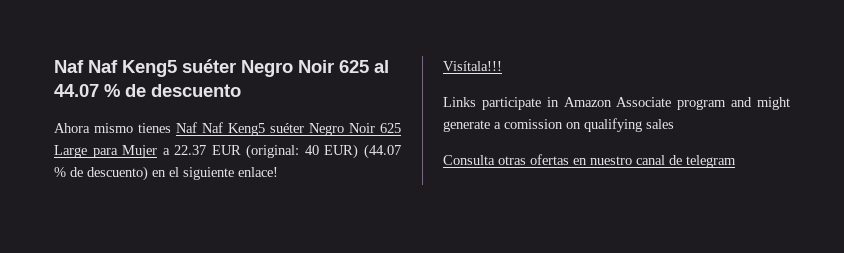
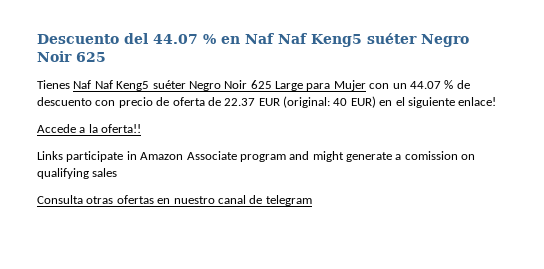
[54,59,389,77] [54,84,241,97] [54,123,171,133] Naf Naf Keng5 suéter Negro Noir 625 al 44.07 % de descuento // Ahora mismo tienes -> [37,33,469,47] [37,51,106,62] [37,80,70,89] Descuento del 44.07 % en Naf Naf Keng5 suéter Negro Noir 625 // Tienes
[162,148,170,155] a -> [369,80,470,89] [37,97,221,108] con un 44.07 % de descuento con precio de oferta de
[363,144,401,159] [54,166,148,181] (44.07 % de descuento) -> (376, 102) none
[443,61,502,71] Visítala!!! -> [37,124,142,133] Accede a la oferta!!

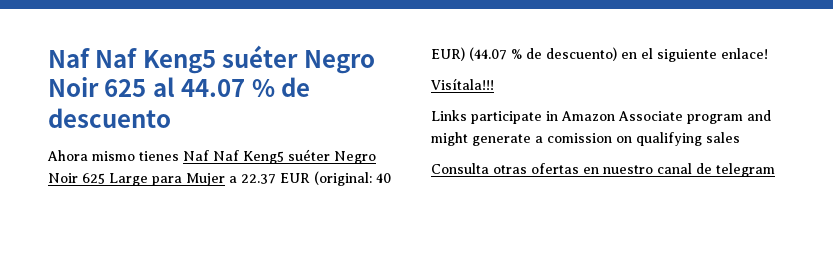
[37,33,469,47] [37,51,106,62] [37,80,70,89] Descuento del 44.07 % en Naf Naf Keng5 suéter Negro Noir 625 // Tienes -> [48,45,375,74] [48,77,311,97] [48,108,171,128] [47,150,179,161] Naf Naf Keng5 suéter Negro Noir 625 al 44.07 % de descuento // Ahora mismo tienes
[369,80,470,89] [37,97,221,108] con un 44.07 % de descuento con precio de oferta de -> [229,176,237,183] a
(376, 102) none -> [469,47,617,61] (44.07 % de descuento)
[37,124,142,133] Accede a la oferta!! -> [431,78,494,90] Visítala!!!

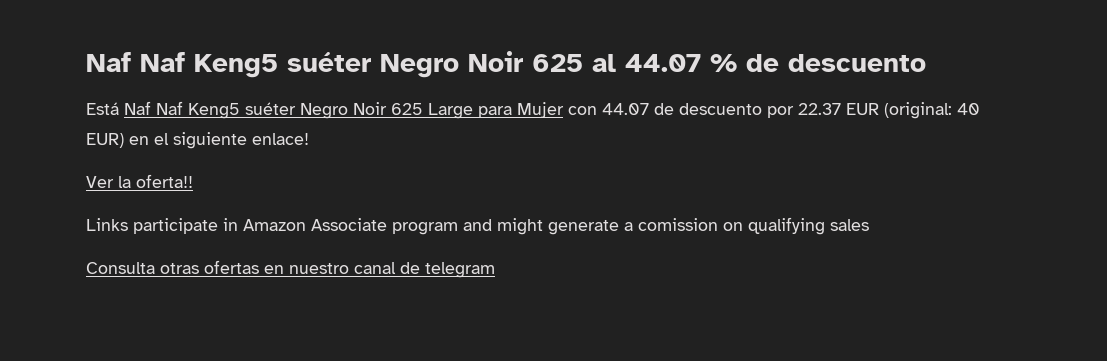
[47,150,179,161] Ahora mismo tienes -> [86,102,119,115] Está
[229,176,237,183] a -> [568,103,794,118] con 44.07 de descuento por
[469,47,617,61] (44.07 % de descuento) -> (124, 140) none
[431,78,494,90] Visítala!!! -> [86,174,193,188] Ver la oferta!!

